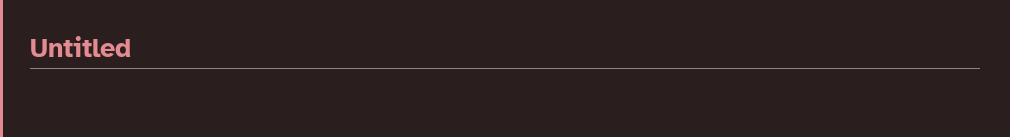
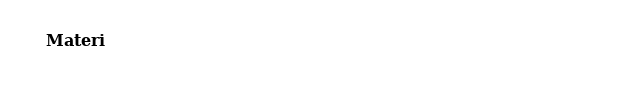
[30,36,131,57] Untitled -> [46,34,105,46] Materi

